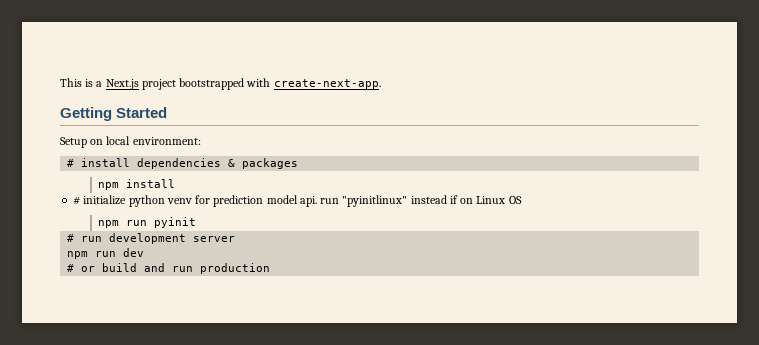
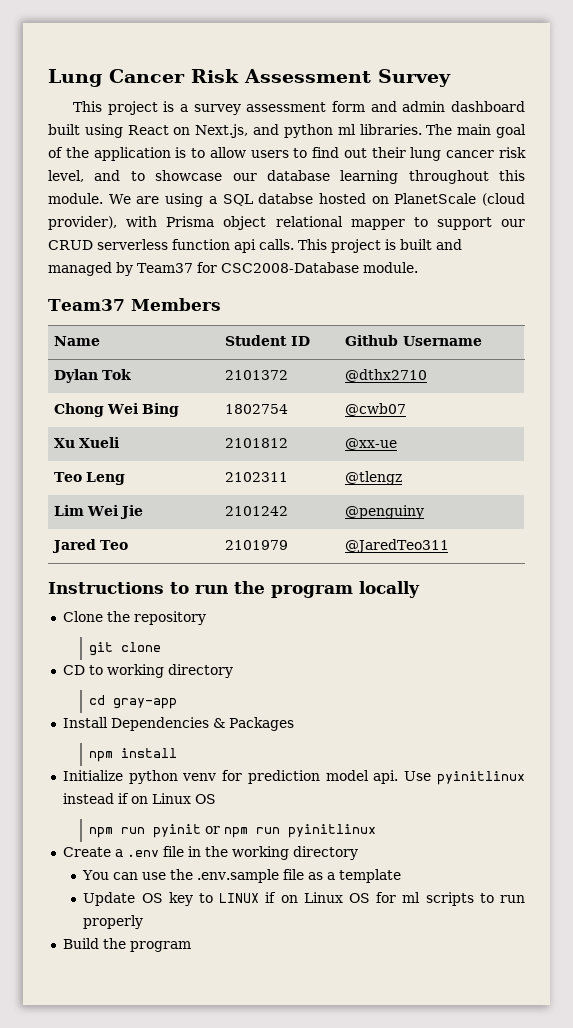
[60,78,381,90] [60,107,168,121] [60,136,201,148] [67,158,299,169] This is a Next.js project bootstrapped with create-next-app. // Getting Started // Setup on local environment: // # install dependencies & packages -> [48,69,451,87] [73,101,526,115] [48,124,526,138] [48,147,526,161] [48,170,525,184] [48,193,525,207] [48,216,525,230] [48,239,462,253] [48,262,418,276] [48,298,221,311] [53,336,100,346] [224,335,310,346] [344,335,482,346] [53,369,131,383] [224,370,288,380] [344,369,427,382] [53,403,179,417] [224,404,288,414] [344,403,406,416] [53,437,119,448] [224,438,288,448] [344,438,397,450] [53,472,125,485] [224,472,288,482] [344,471,402,485] [53,505,143,519] [224,506,288,516] [344,505,424,519] [51,539,128,553] [224,540,288,550] [344,539,449,553] [48,581,420,598] [62,611,206,625] [88,642,161,656] [62,664,233,678] [88,695,177,709] [62,717,294,731] Lung Cancer Risk Assessment Survey // This project is a survey assessment form and admin dashboard built using React on Next.js, and python ml libraries. The main goal of the application is to allow users to find out their lung cancer risk level, and to showcase our database learning throughout this module. We are using a SQL databse hosted on PlanetScale (cloud provider), with Prisma object relational mapper to support our CRUD serverless function api calls. This project is built and managed by Team37 for CSC2008-Database module. // Team37 Members // Name | Student ID | Github Username // Dylan Tok | 2101372 | @dthx2710 // Chong Wei Bing | 1802754 | @cwb07 // Xu Xueli | 2101812 | @xx-ue // Teo Leng | 2102311 | @tlengz // Lim Wei Jie | 2101242 | @penguiny // Jared Teo | 2101979 | @JaredTeo311 // Instructions to run the program locally // Clone the repository // git clone // CD to working directory // cd gray-app // Install Dependencies & Packages
[73,195,127,205] # initialize -> [62,770,123,781] Initialize
[320,195,408,207] run "pyinitlinux" -> [404,771,525,785] Use pyinitlinux
[67,233,236,244] [67,248,145,259] [67,263,271,274] // # run development server // npm run dev // # or build and run production -> [204,824,376,838] [62,846,358,860] [82,869,402,883] [83,892,525,906] [83,915,144,929] [62,938,191,952] or npm run pyinitlinux // Create a .env file in the working directory // You can use the .env.sample file as a template // Update OS key to LINUX if on Linux OS for ml scripts to run properly // Build the program

